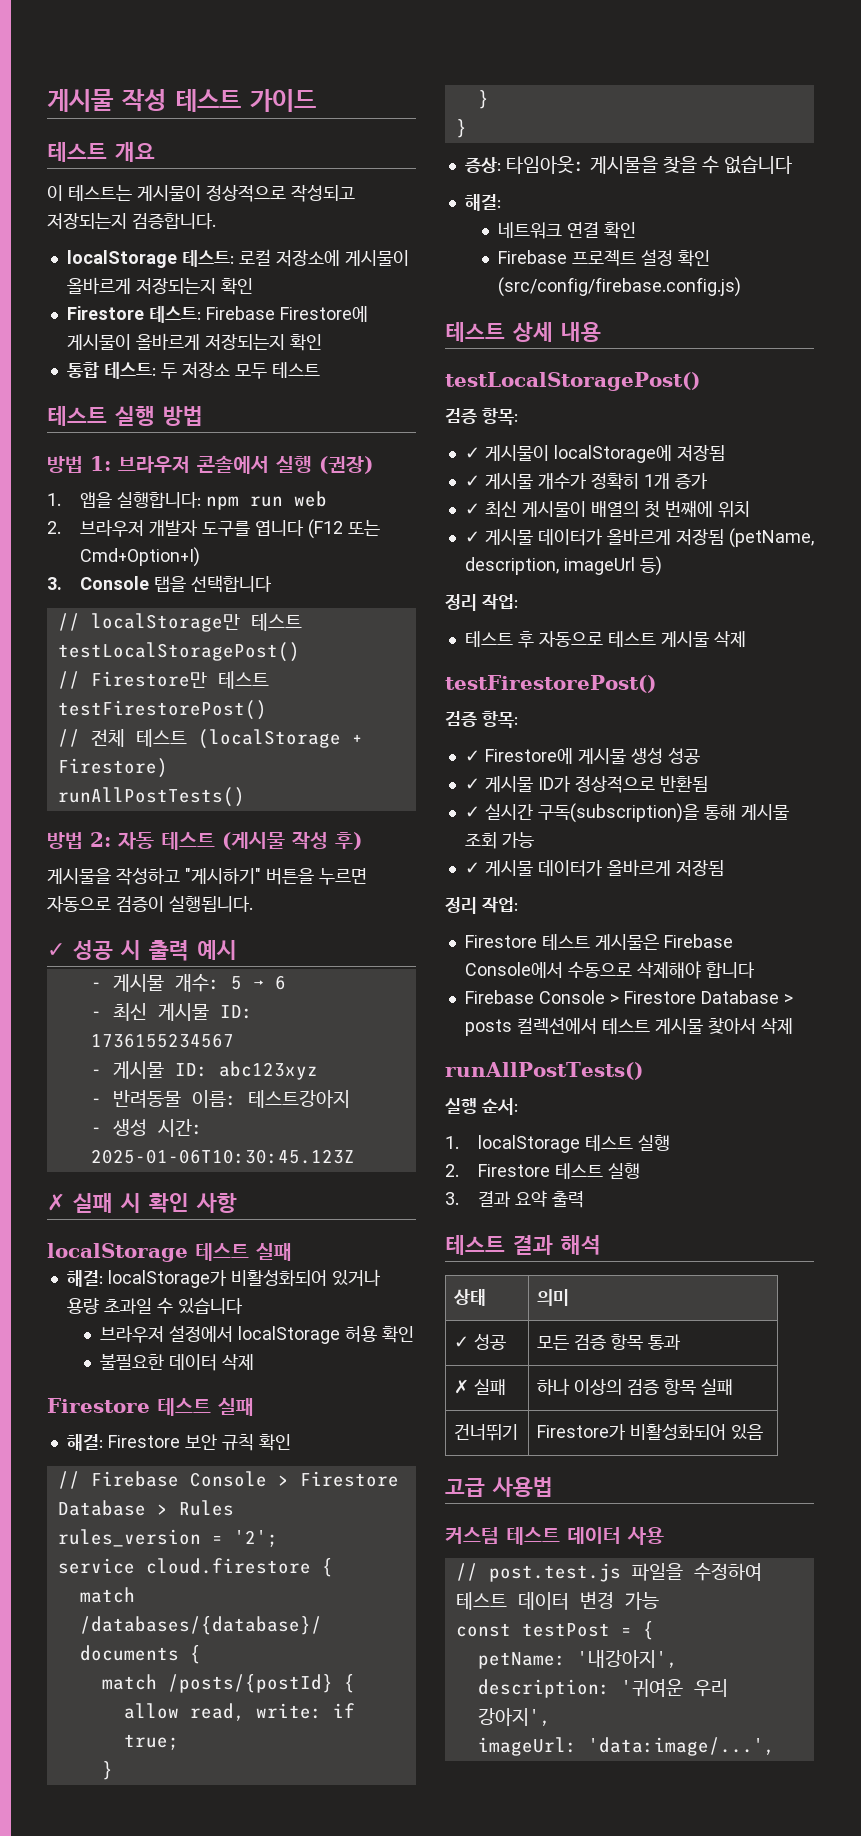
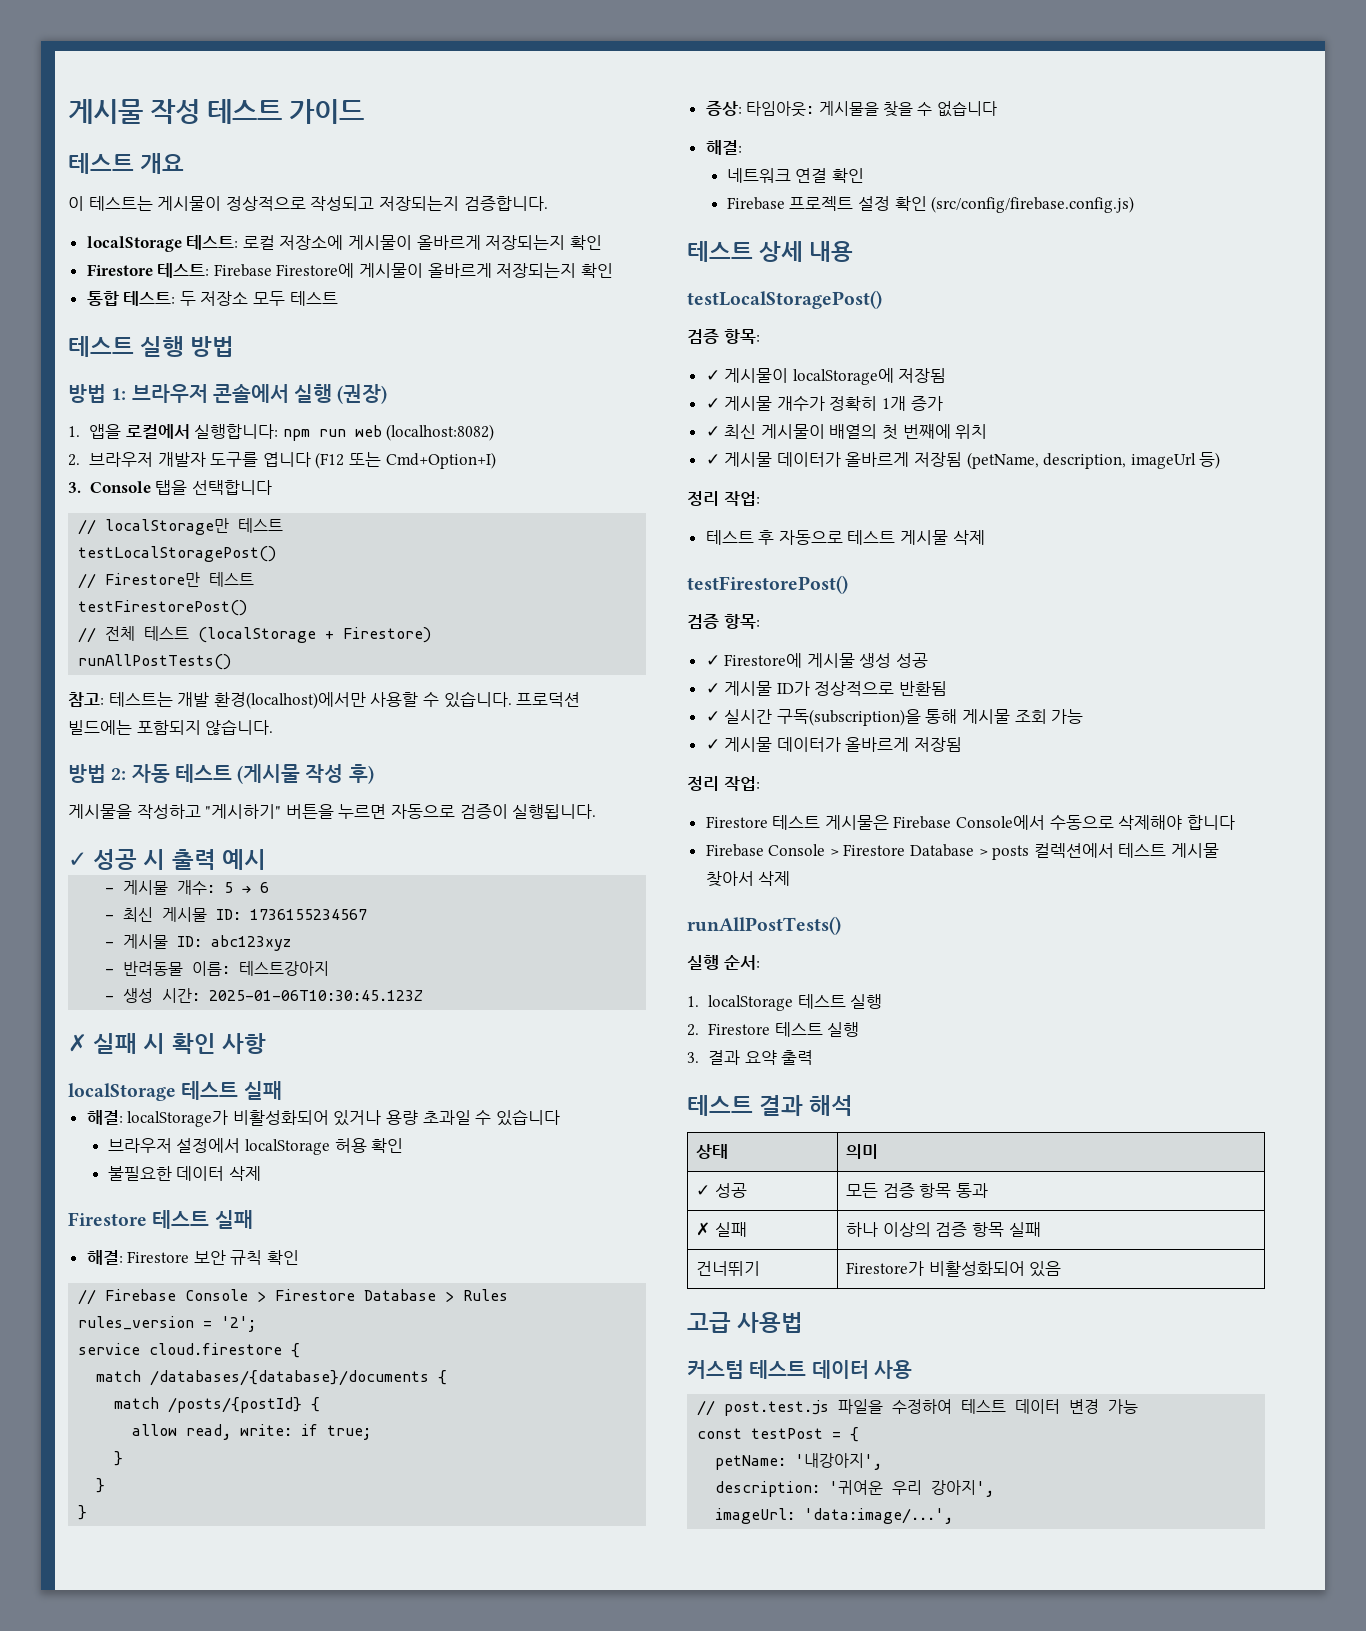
(113, 500) none -> [125,424,190,439] 로컬에서
(328, 499) none -> [386,424,495,441] (localhost:8082)
(245, 797) none -> [68,691,581,709] [68,719,274,735] // 참고: 테스트는 개발 환경(localhost)에서만 사용할 수 있습니다. 프로덕션 빌드에는 포함되지 않습니다.

